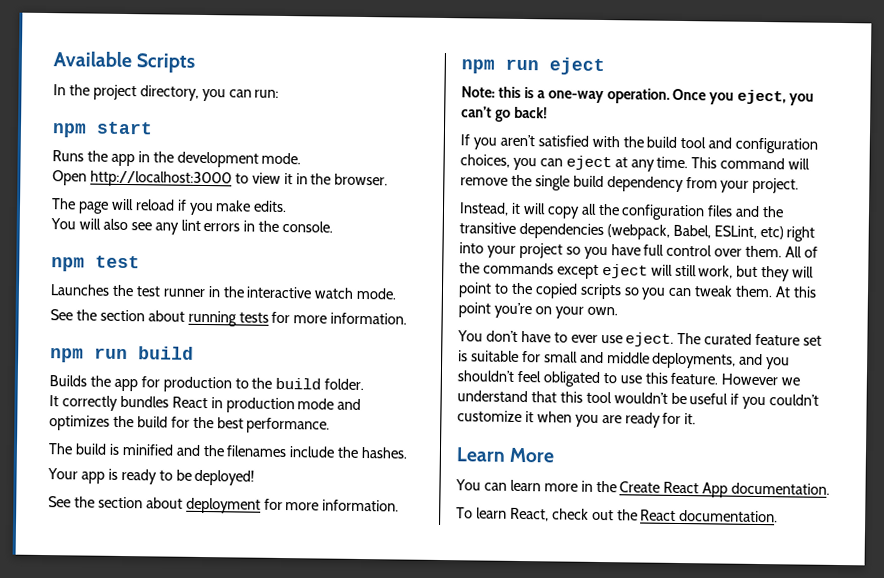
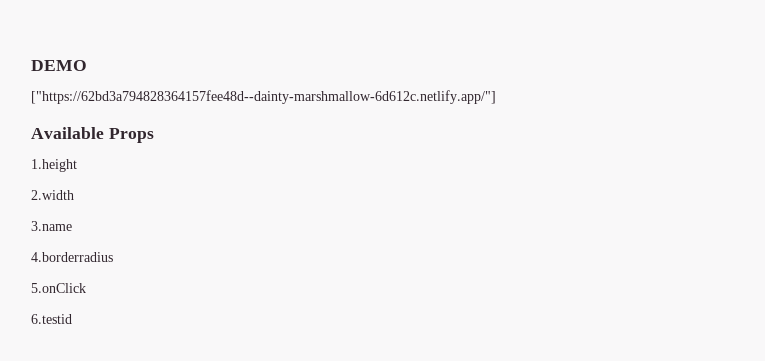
[53,51,196,73] [53,84,280,102] [52,121,153,138] [52,150,302,168] [52,170,389,188] [51,198,288,216] [50,218,334,235] [51,255,140,272] [50,284,398,300] [50,309,408,327] [50,346,194,363] [49,375,365,393] [49,395,362,414] [49,415,331,434] [48,443,409,459] [47,468,256,486] [48,496,400,514] [461,57,605,76] [461,86,815,106] [461,106,548,122] [460,134,819,154] [460,154,811,172] [460,174,800,194] [459,202,785,221] [459,222,816,242] [459,242,819,260] [459,262,815,282] [458,282,818,300] [458,302,618,319] [457,330,823,347] [458,350,791,370] [457,370,801,387] [457,390,820,410] [457,410,697,428] [456,447,556,463] [455,479,831,498] [456,507,779,523] Available Scripts // In the project directory, you can run: // npm start // Runs the app in the development mode. // Open http://localhost:3000 to view it in the browser. // The page will reload if you make edits. // You will also see any lint errors in the console. // npm test // Launches the test runner in the interactive watch mode. // See the section about running tests for more information. // npm run build // Builds the app for production to the build folder. // It correctly bundles React in production mode and optimizes the build for the best performance. // The build is minified and the filenames include the hashes. // Your app is ready to be deployed! // See the section about deployment for more information. // npm run eject // Note: this is a one-way operation. Once you eject, you can’t go back! // If you aren’t satisfied with the build tool and configuration choices, you can eject at any time. This command will remove the single build dependency from your project. // Instead, it will copy all the configuration files and the transitive dependencies (webpack, Babel, ESLint, etc) right into your project so you have full control over them. All of the commands except eject will still work, but they will point to the copied scripts so you can tweak them. At this point you’re on your own. // You don’t have to ever use eject. The curated feature set is suitable for small and middle deployments, and you shouldn’t feel obligated to use this feature. However we understand that this tool wouldn’t be useful if you couldn’t customize it when you are ready for it. // Learn More // You can learn more in the Create React App documentation. // To learn React, check out the React documentation. -> [31,60,87,71] [31,90,496,104] [31,127,154,143] [31,159,77,172] [31,190,74,200] [31,221,72,231] [31,252,113,262] [31,283,86,293] [31,314,72,324] DEMO // ["https://62bd3a794828364157fee48d--dainty-marshmallow-6d612c.netlify.app/"] // Available Props // 1.height // 2.width // 3.name // 4.borderradius // 5.onClick // 6.testid

